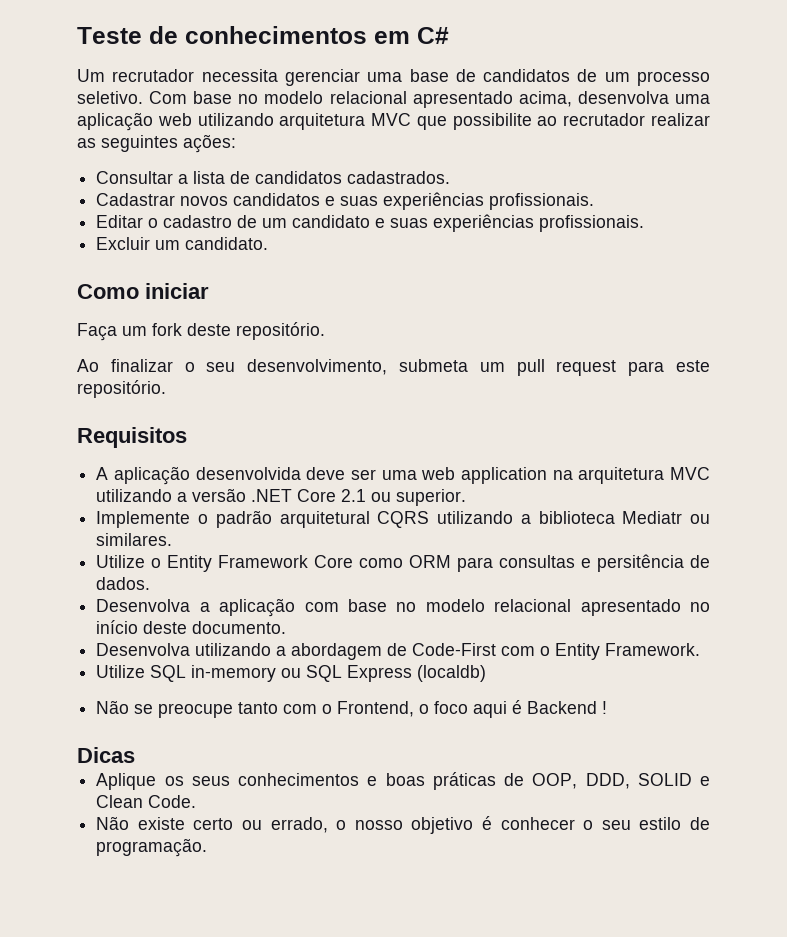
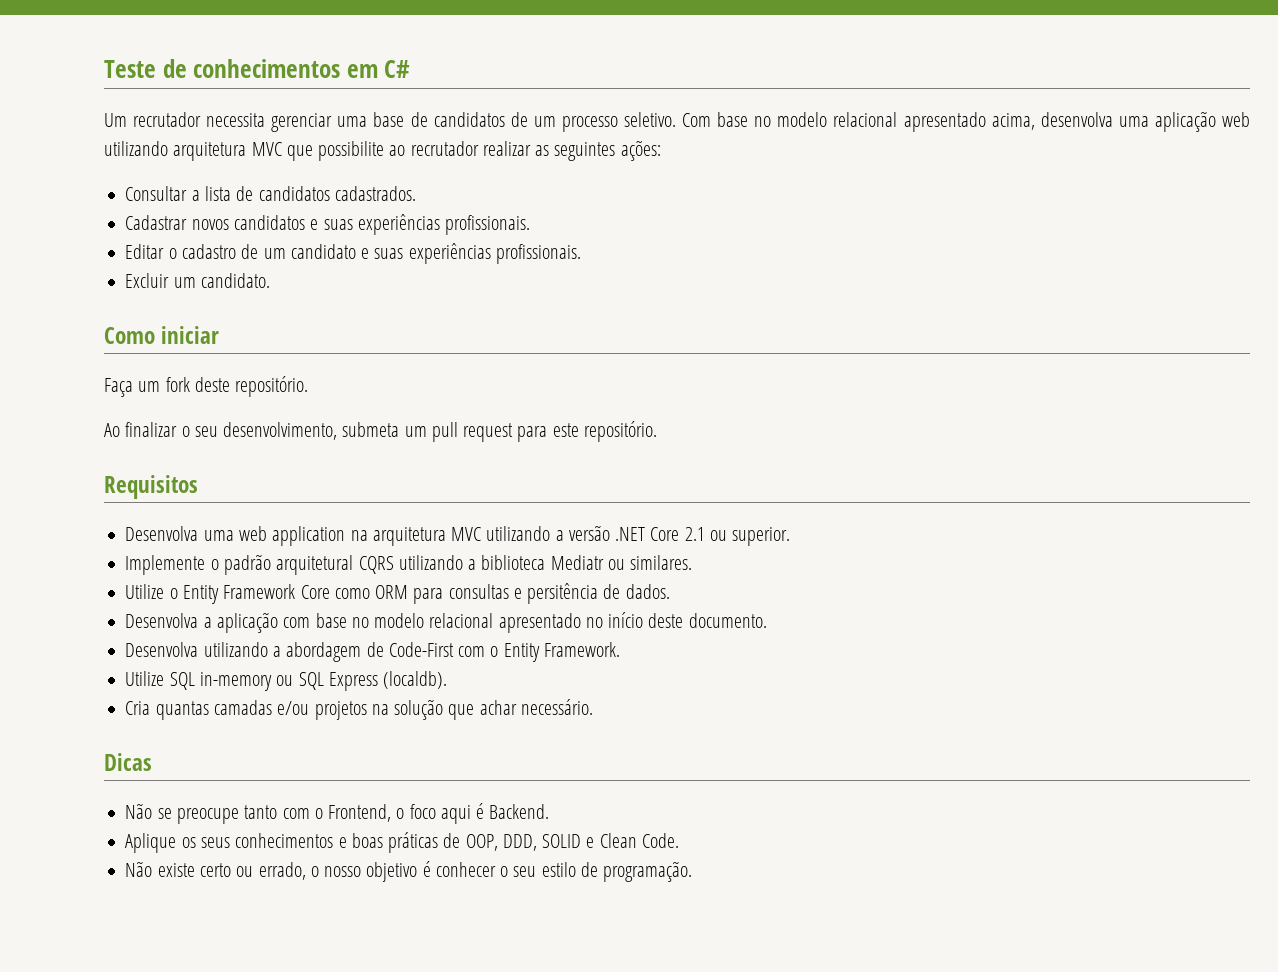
[96,466,376,485] A aplicação desenvolvida deve ser -> [125,526,199,541] Desenvolva
[417,665,487,682] (localdb) -> [383,671,448,689] [125,699,593,720] [104,753,152,771] (localdb). // Cria quantas camadas e/ou projetos na solução que achar necessário. // Dicas
[527,701,608,714] [77,747,135,763] Backend ! // Dicas -> [489,804,550,819] Backend.

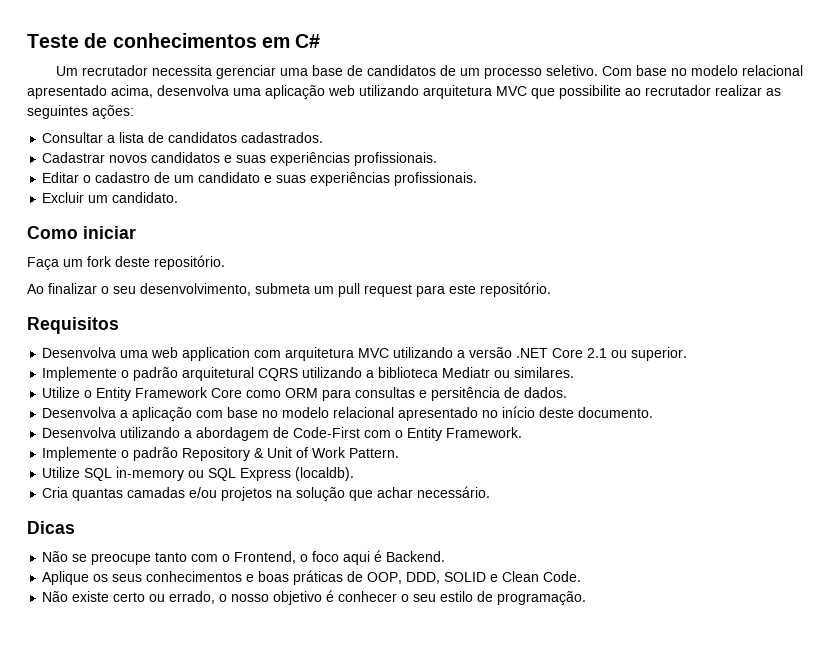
[350,530,368,541] na -> [254,350,282,358] com
(620, 649) none -> [42,447,400,461] // Implemente o padrão Repository & Unit of Work Pattern.

